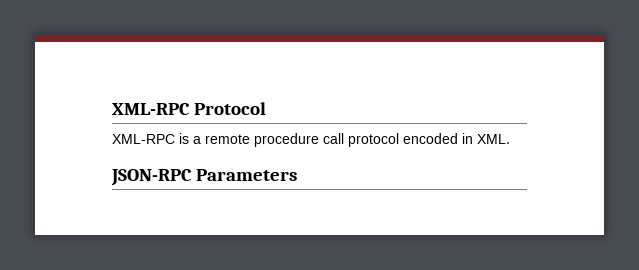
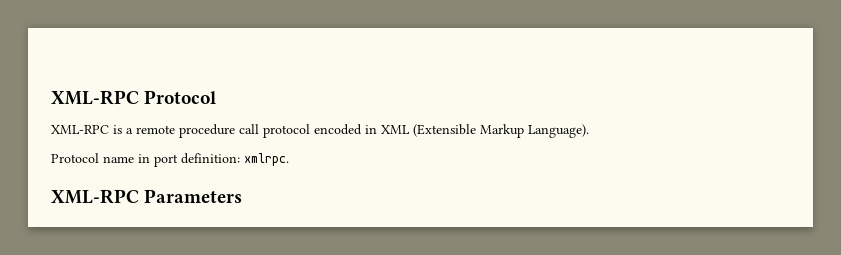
[477,134,510,144] [111,169,192,186] XML. // JSON-RPC -> [381,124,589,138] [51,153,289,167] [51,189,139,204] XML (Extensible Markup Language). // Protocol name in port definition: xmlrpc. // XML-RPC

